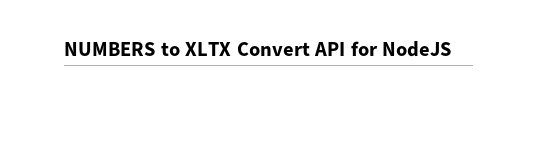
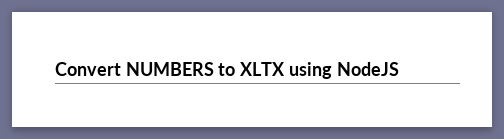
(64, 49) none -> [55,62,121,76] Convert
[236,41,378,56] Convert API for -> [288,62,332,79] using

